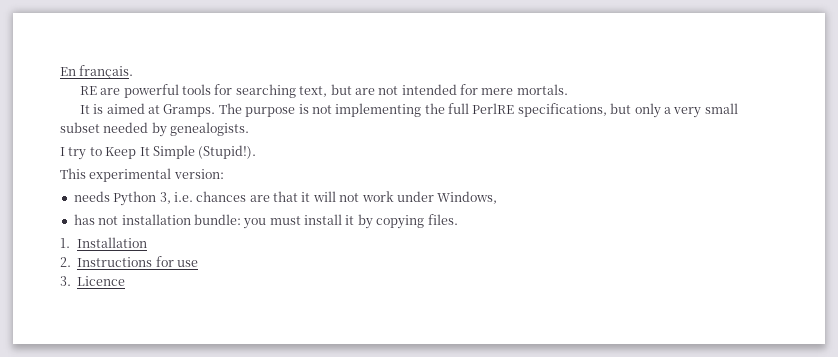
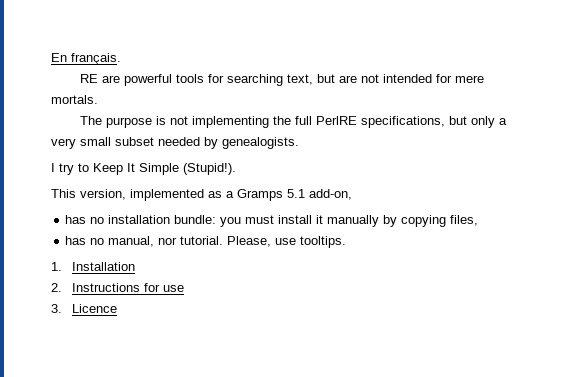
[79,103,216,117] It is aimed at Gramps. -> (98, 99) none
[89,168,224,182] [73,191,498,206] [73,214,119,225] experimental version: // needs Python 3, i.e. chances are that it will not work under Windows, // has not -> [80,189,352,201] [65,215,105,224] version, implemented as a Gramps 5.1 add-on, // has no
(355, 220) none -> [327,215,380,227] manually
[427,214,458,225] files. -> [450,215,479,226] [65,236,347,248] files, // has no manual, nor tutorial. Please, use tooltips.

